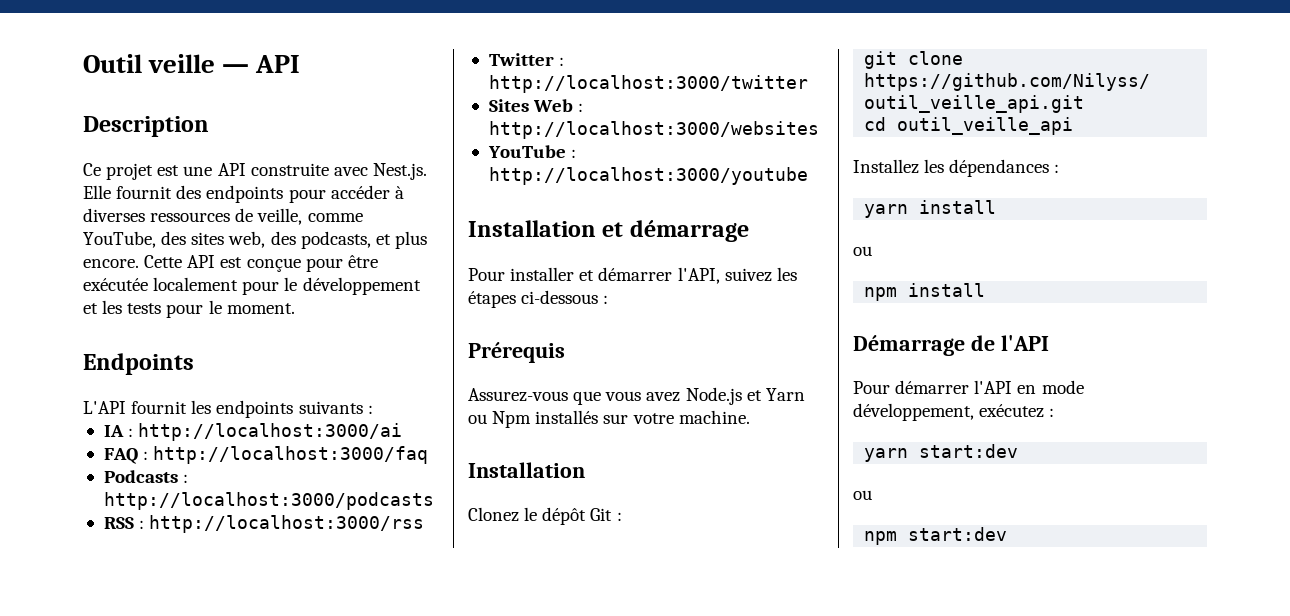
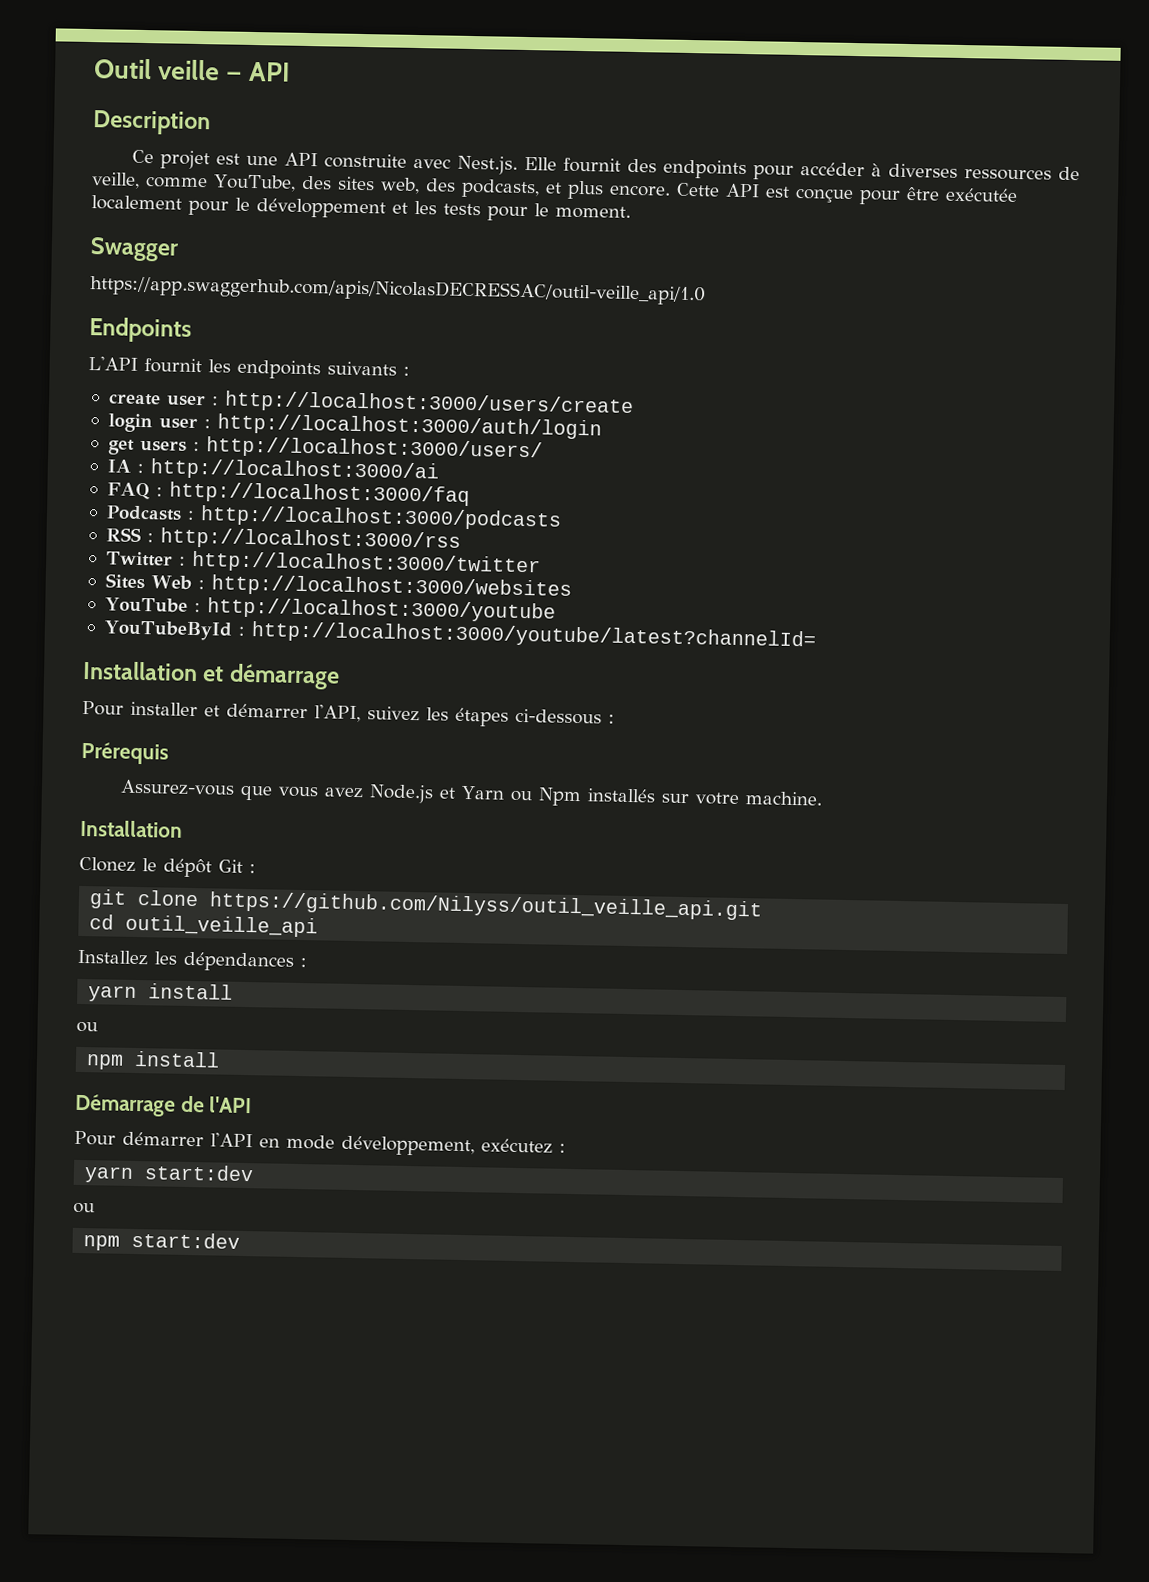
(295, 308) none -> [90,237,180,262] [90,275,706,306] // Swagger // https://app.swaggerhub.com/apis/NicolasDECRESSAC/outil-veille_api/1.0
(373, 409) none -> [108,390,634,418] [107,413,602,440] [107,436,543,462] // create user : http://localhost:3000/users/create // login user : http://localhost:3000/auth/login // get users : http://localhost:3000/users/
(808, 176) none -> [103,620,816,651] // YouTubeById : http://localhost:3000/youtube/latest?channelId=

